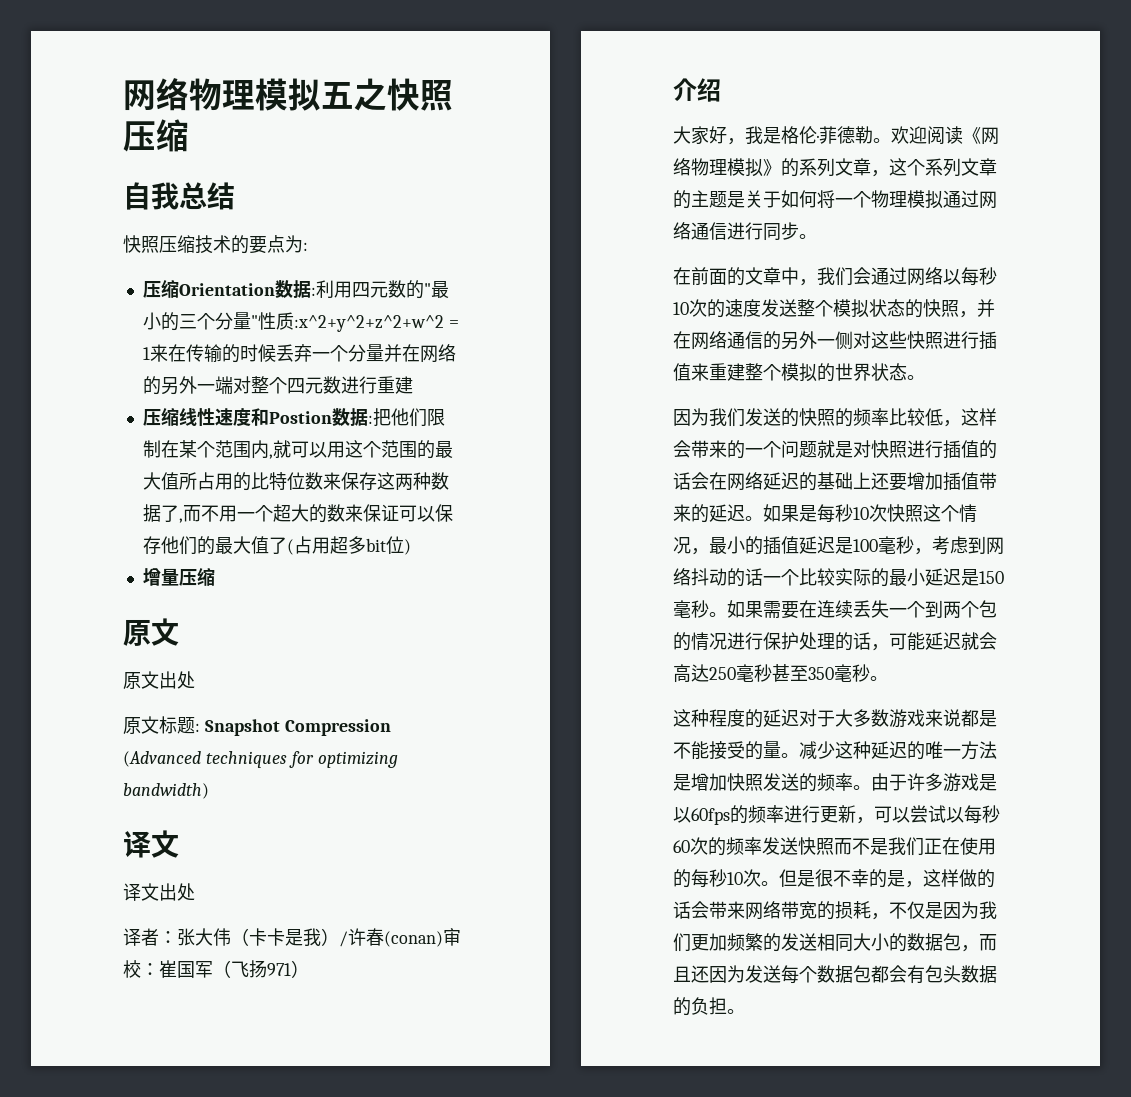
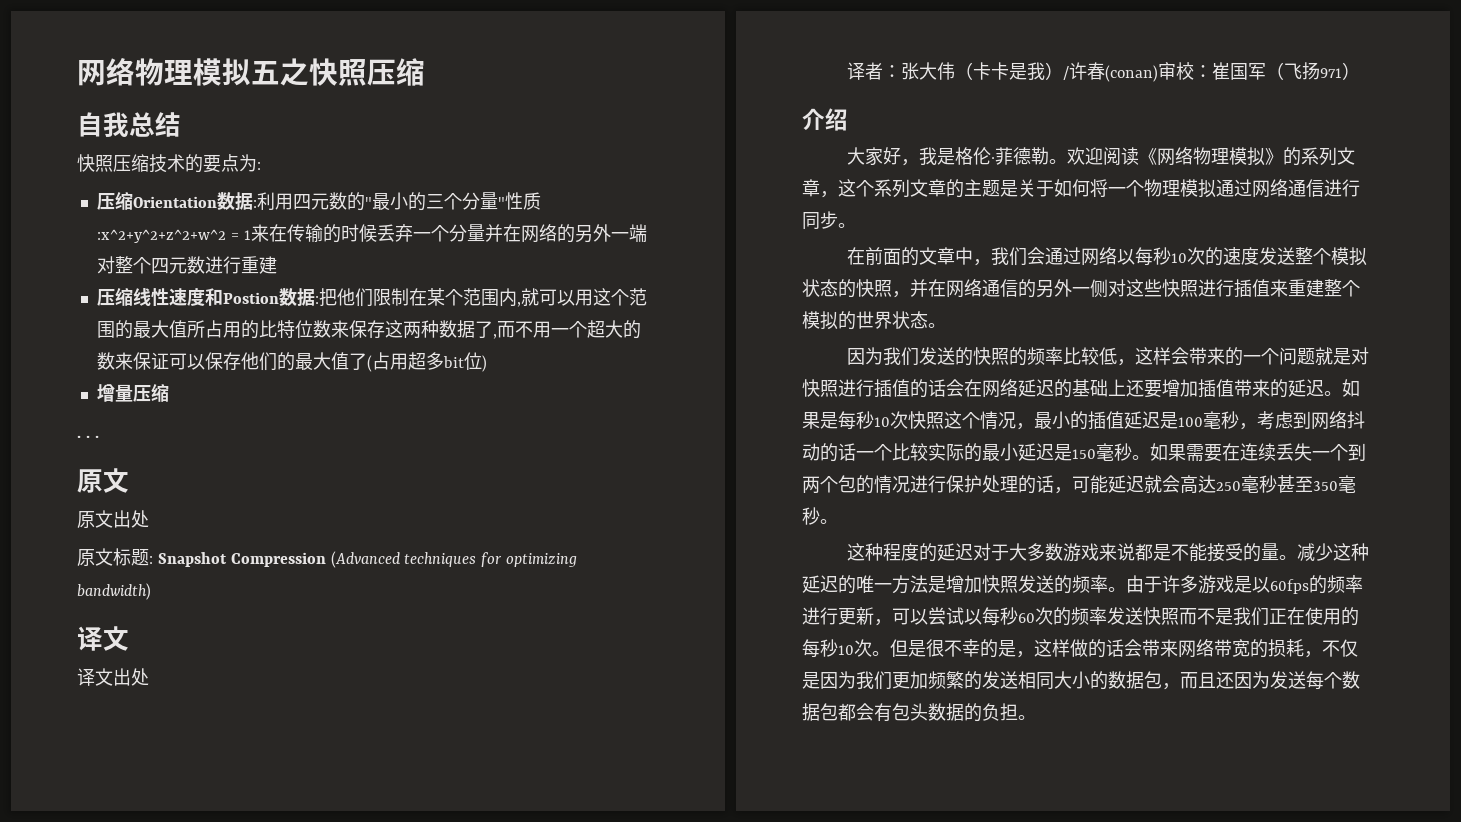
(215, 576) none -> [77,435,99,438] // . . .

